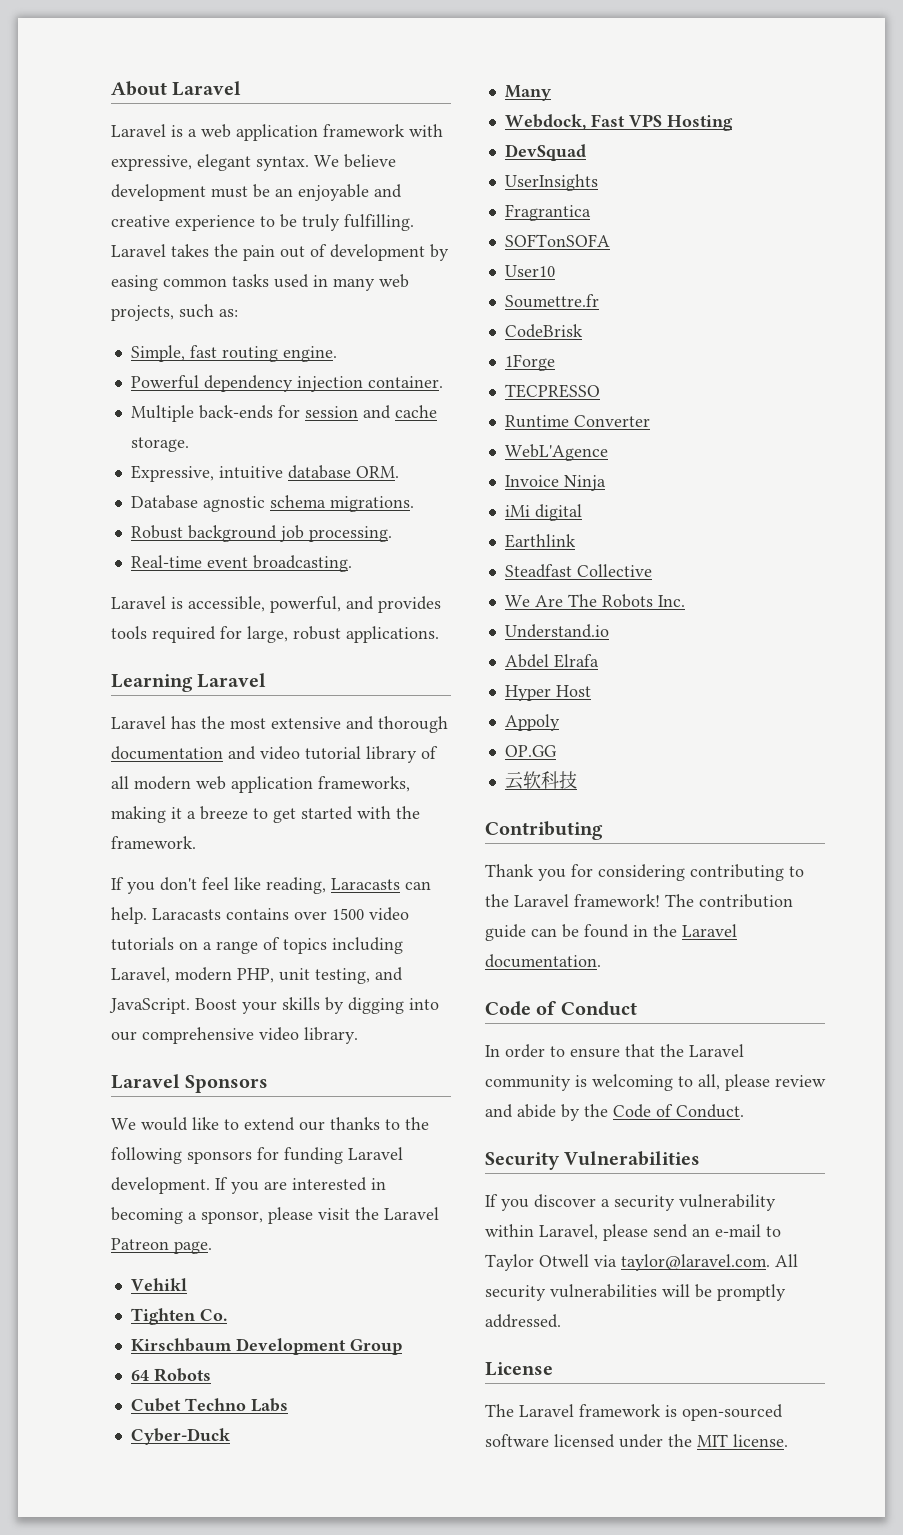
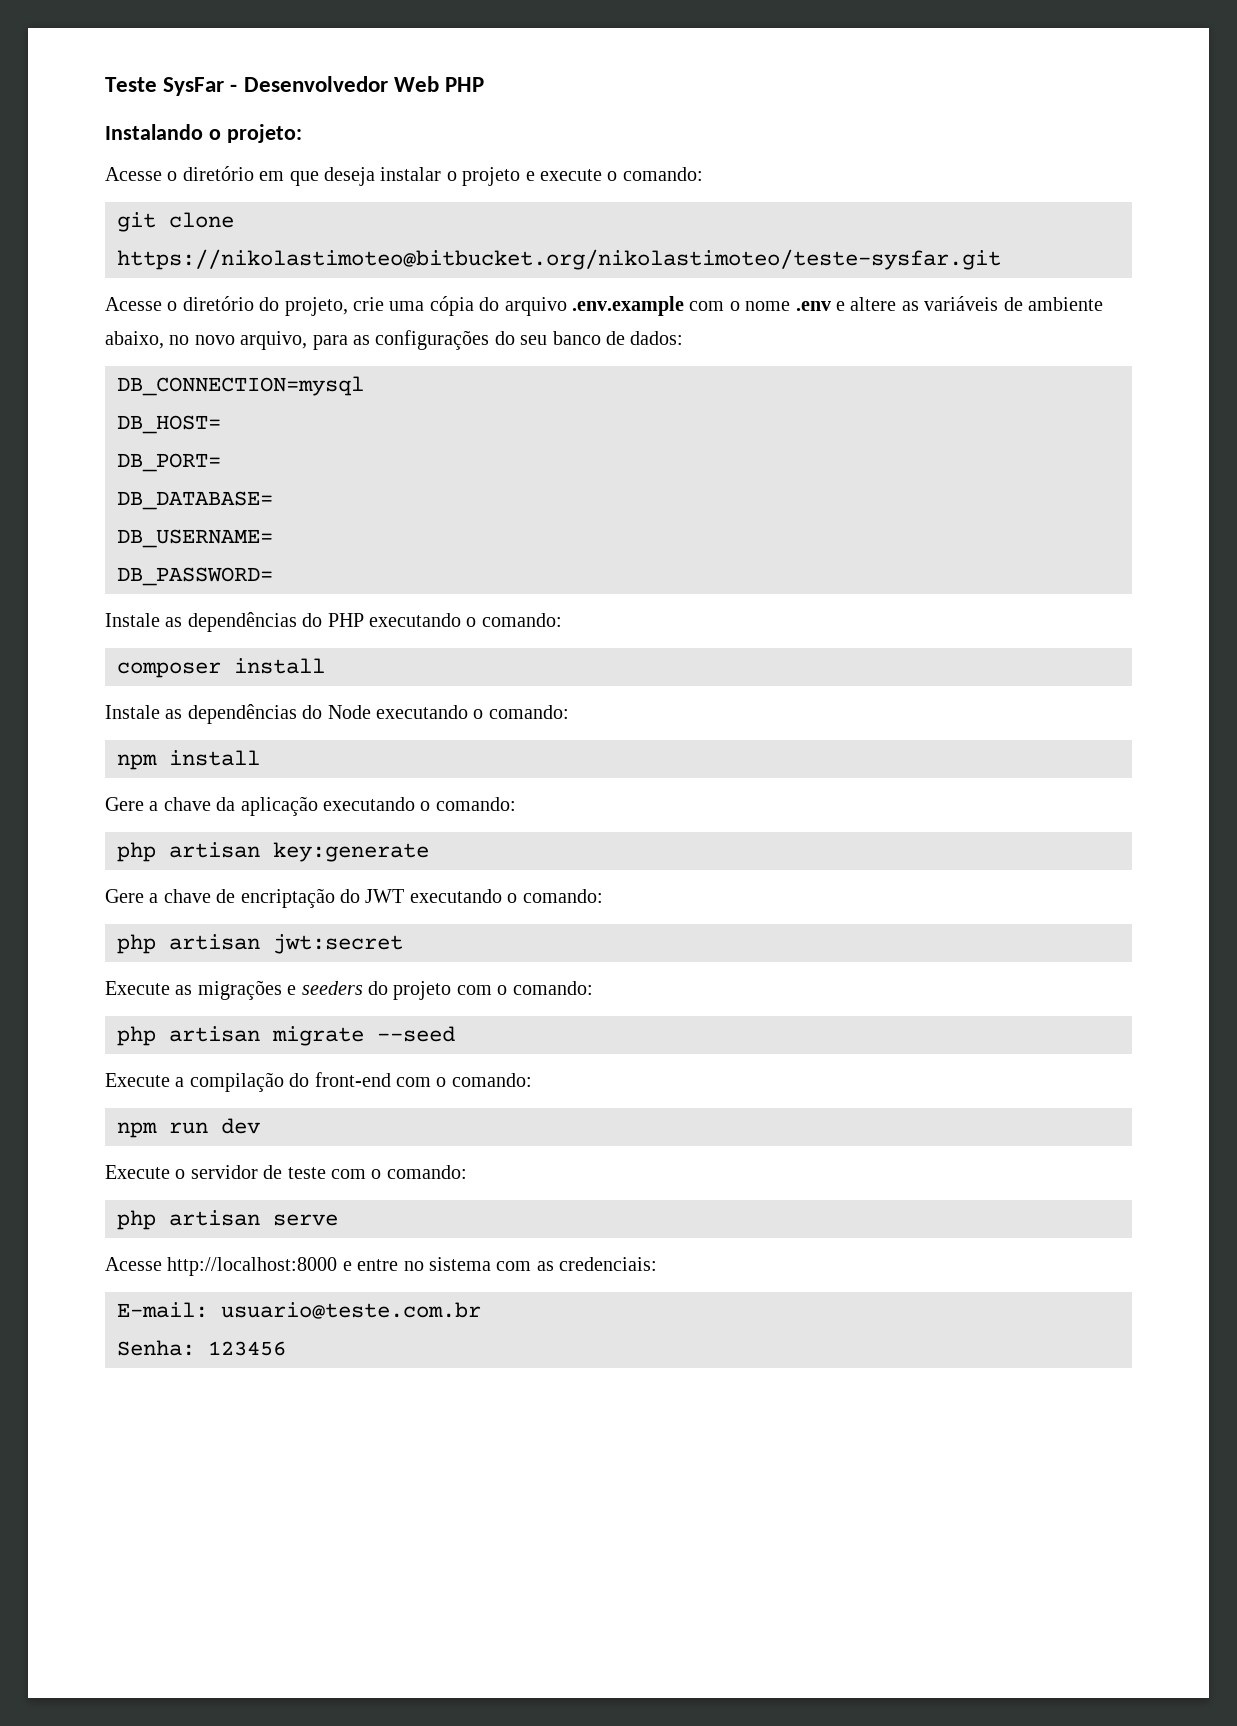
[111,81,242,96] [111,124,443,141] [111,154,396,171] [111,184,402,201] [111,214,414,231] [111,244,449,261] [111,274,409,291] [111,304,238,321] [130,345,337,362] [130,375,443,392] [130,405,437,422] [130,437,189,452] [130,465,399,482] [130,495,414,512] [130,525,392,542] [130,555,352,572] [111,596,441,613] [111,626,439,643] [111,673,267,692] [111,716,448,733] [111,746,438,763] [111,776,410,793] [111,806,420,823] [111,836,196,849] [111,877,431,894] [111,907,409,924] [111,937,403,954] [111,967,403,984] [109,997,439,1014] [111,1027,358,1044] [111,1074,269,1093] [111,1117,429,1131] [111,1147,403,1164] [111,1177,386,1194] [111,1207,439,1224] [111,1238,212,1254] [130,1278,187,1291] [130,1308,227,1325] [130,1338,402,1355] [130,1368,211,1382] [130,1398,288,1412] [130,1428,230,1445] [504,85,551,101] [504,114,733,131] [504,144,586,161] [504,174,598,191] [504,204,591,221] [504,234,610,247] [504,265,555,277] [504,294,599,308] [504,324,583,338] [504,354,555,371] [504,384,600,398] [504,415,650,428] [504,444,608,461] [504,475,606,491] [504,504,582,521] [504,534,576,548] [504,564,652,578] [504,594,685,608] [504,624,609,638] [504,654,599,668] [504,685,591,701] [504,714,560,731] [504,745,556,757] [504,771,577,790] [485,821,603,840] [485,864,804,881] [485,894,793,908] [485,924,737,941] [485,954,601,968] [485,1001,637,1016] [485,1044,744,1058] [485,1074,826,1091] [485,1104,744,1121] [485,1151,701,1170] [485,1194,776,1211] [485,1224,781,1241] [485,1254,798,1271] [485,1284,786,1301] [485,1314,561,1328] [485,1362,553,1376] [485,1404,783,1421] [485,1434,788,1448] About Laravel // Laravel is a web application framework with expressive, elegant syntax. We believe development must be an enjoyable and creative experience to be truly fulfilling. Laravel takes the pain out of development by easing common tasks used in many web projects, such as: // Simple, fast routing engine. // Powerful dependency injection container. // Multiple back-ends for session and cache storage. // Expressive, intuitive database ORM. // Database agnostic schema migrations. // Robust background job processing. // Real-time event broadcasting. // Laravel is accessible, powerful, and provides tools required for large, robust applications. // Learning Laravel // Laravel has the most extensive and thorough documentation and video tutorial library of all modern web application frameworks, making it a breeze to get started with the framework. // If you don't feel like reading, Laracasts can help. Laracasts contains over 1500 video tutorials on a range of topics including Laravel, modern PHP, unit testing, and JavaScript. Boost your skills by digging into our comprehensive video library. // Laravel Sponsors // We would like to extend our thanks to the following sponsors for funding Laravel development. If you are interested in becoming a sponsor, please visit the Laravel Patreon page. // Vehikl // Tighten Co. // Kirschbaum Development Group // 64 Robots // Cubet Techno Labs // Cyber-Duck // Many // Webdock, Fast VPS Hosting // DevSquad // UserInsights // Fragrantica // SOFTonSOFA // User10 // Soumettre.fr // CodeBrisk // 1Forge // TECPRESSO // Runtime Converter // WebL'Agence // Invoice Ninja // iMi digital // Earthlink // Steadfast Collective // We Are The Robots Inc. // Understand.io // Abdel Elrafa // Hyper Host // Appoly // OP.GG // 云软科技 // Contributing // Thank you for considering contributing to the Laravel framework! The contribution guide can be found in the Laravel documentation. // Code of Conduct // In order to ensure that the Laravel community is welcoming to all, please review and abide by the Code of Conduct. // Security Vulnerabilities // If you discover a security vulnerability within Laravel, please send an e-mail to Taylor Otwell via taylor@laravel.com. All security vulnerabilities will be promptly addressed. // License // The Laravel framework is open-sourced software licensed under the MIT license. -> [105,76,485,96] [105,124,302,143] [105,166,703,186] [117,212,234,232] [117,249,1001,270] [105,296,1103,316] [105,330,684,350] [117,376,364,396] [117,415,221,434] [117,453,221,472] [117,491,273,510] [117,529,273,548] [117,567,273,586] [105,612,562,632] [117,658,325,678] [105,704,569,724] [117,750,260,770] [105,796,516,816] [117,842,429,862] [105,888,603,908] [117,934,403,954] [105,980,593,1000] [117,1026,455,1046] [105,1072,532,1092] [117,1118,260,1138] [105,1165,467,1179] [117,1210,338,1230] [105,1257,658,1276] [117,1302,481,1319] [117,1340,286,1356] Teste SysFar - Desenvolvedor Web PHP // Instalando o projeto: // Acesse o diretório em que deseja instalar o projeto e execute o comando: // git clone https://nikolastimoteo@bitbucket.org/nikolastimoteo/teste-sysfar.git // Acesse o diretório do projeto, crie uma cópia do arquivo .env.example com o nome .env e altere as variáveis de ambiente abaixo, no novo arquivo, para as configurações do seu banco de dados: // DB_CONNECTION=mysql // DB_HOST= // DB_PORT= // DB_DATABASE= // DB_USERNAME= // DB_PASSWORD= // Instale as dependências do PHP executando o comando: // composer install // Instale as dependências do Node executando o comando: // npm install // Gere a chave da aplicação executando o comando: // php artisan key:generate // Gere a chave de encriptação do JWT executando o comando: // php artisan jwt:secret // Execute as migrações e seeders do projeto com o comando: // php artisan migrate --seed // Execute a compilação do front-end com o comando: // npm run dev // Execute o servidor de teste com o comando: // php artisan serve // Acesse http://localhost:8000 e entre no sistema com as credenciais: // E-mail: usuario@teste.com.br // Senha: 123456

